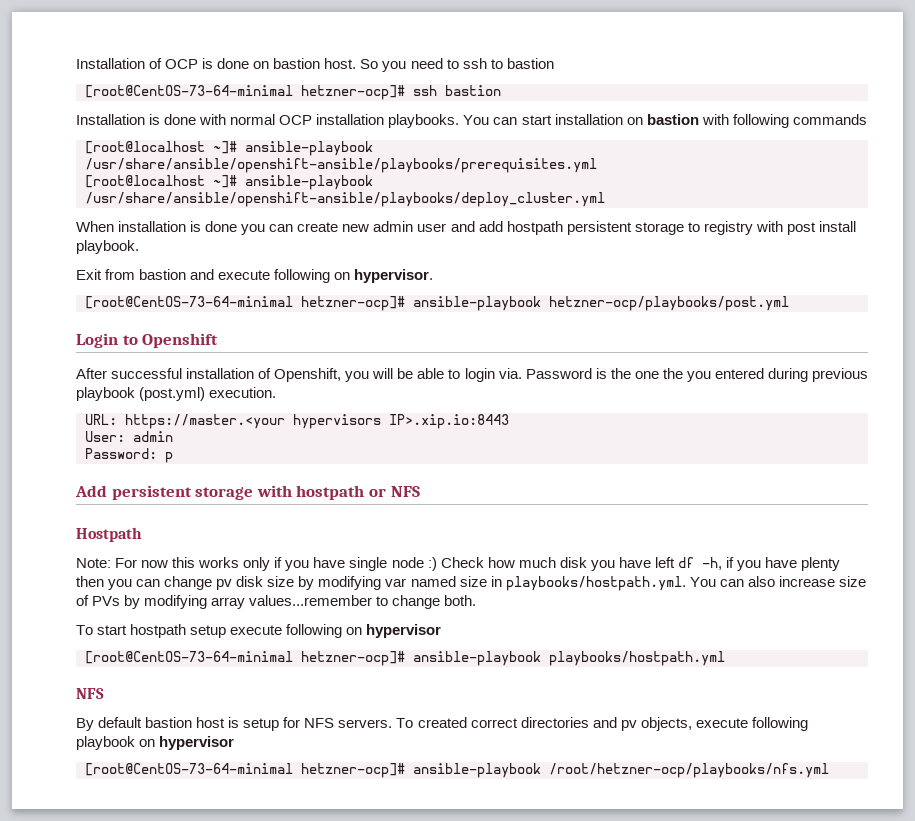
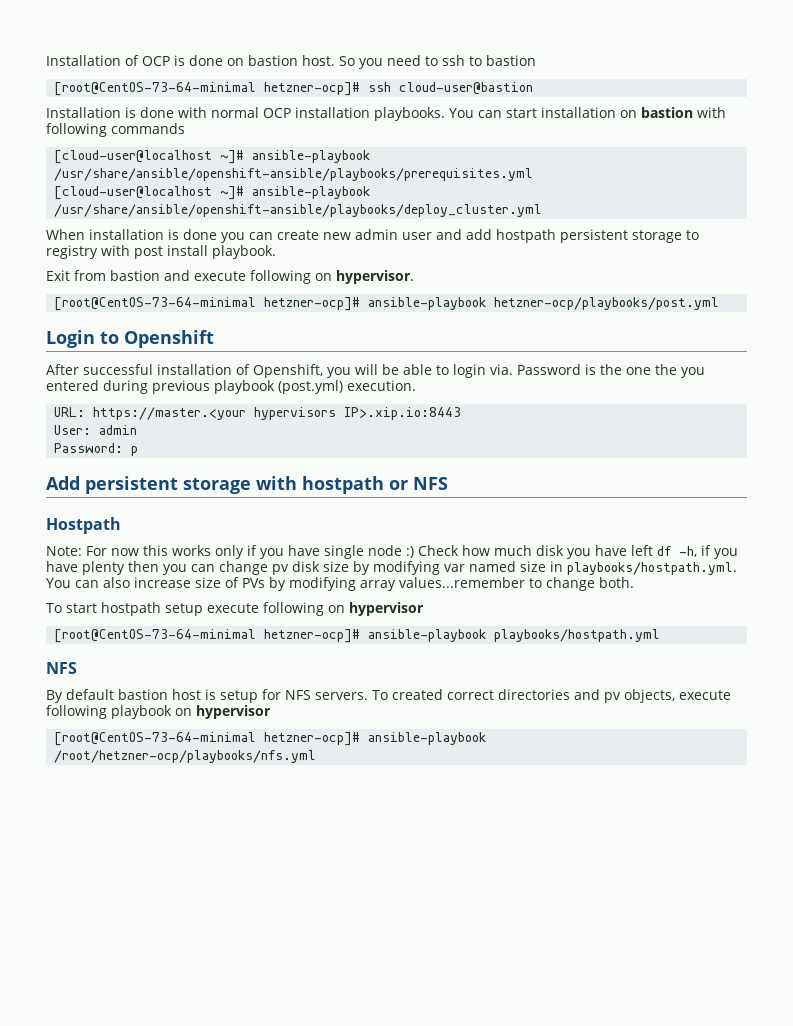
[445,85,501,96] bastion -> [399,82,534,95] cloud-user@bastion
[85,141,205,154] [root@localhost -> [54,150,213,164] [cloud-user@localhost
[85,175,205,188] [root@localhost -> [54,186,213,200] [cloud-user@localhost

